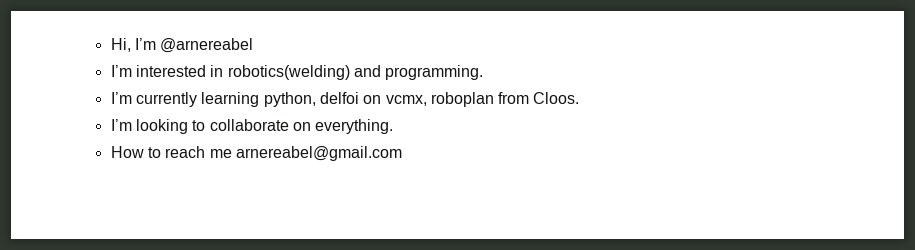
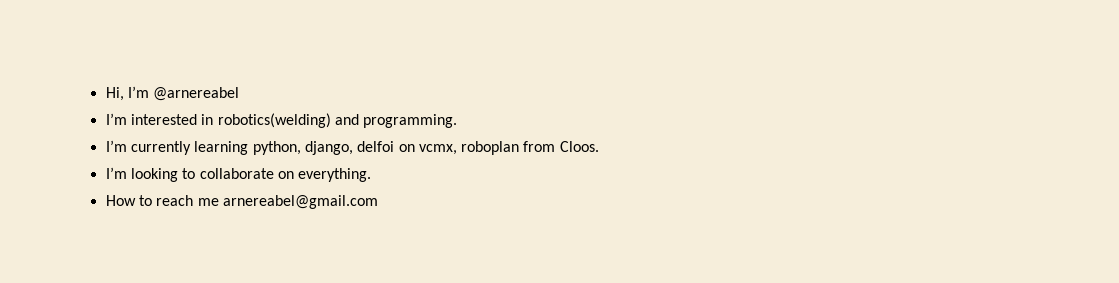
(316, 99) none -> [304,141,353,155] django,

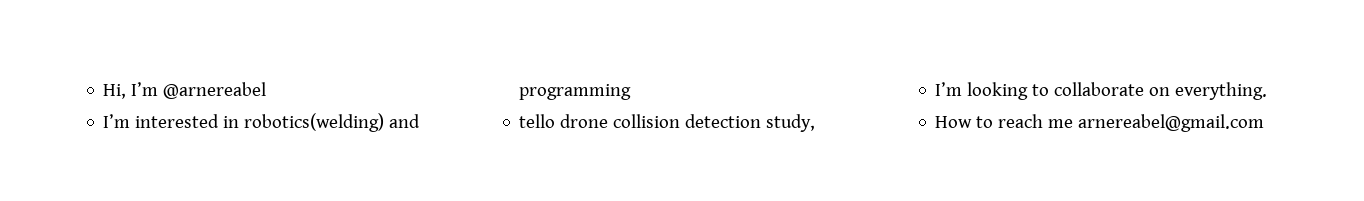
[363,114,458,128] [105,140,599,155] programming. // I’m currently learning python, django, delfoi on vcmx, roboplan from Cloos. -> [519,84,632,100] [519,114,816,132] programming // tello drone collision detection study,

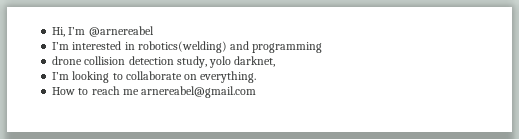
[519,114,556,128] tello -> (323, 47) none
(816, 123) none -> [209,56,276,68] yolo darknet,

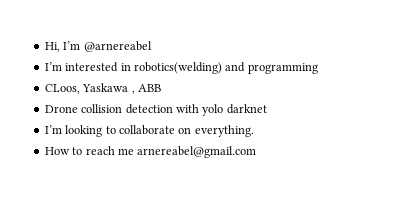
[52,56,276,68] drone collision detection study, yolo darknet, -> [44,83,161,94] [44,104,267,116] CLoos, Yaskawa , ABB // Drone collision detection with yolo darknet

